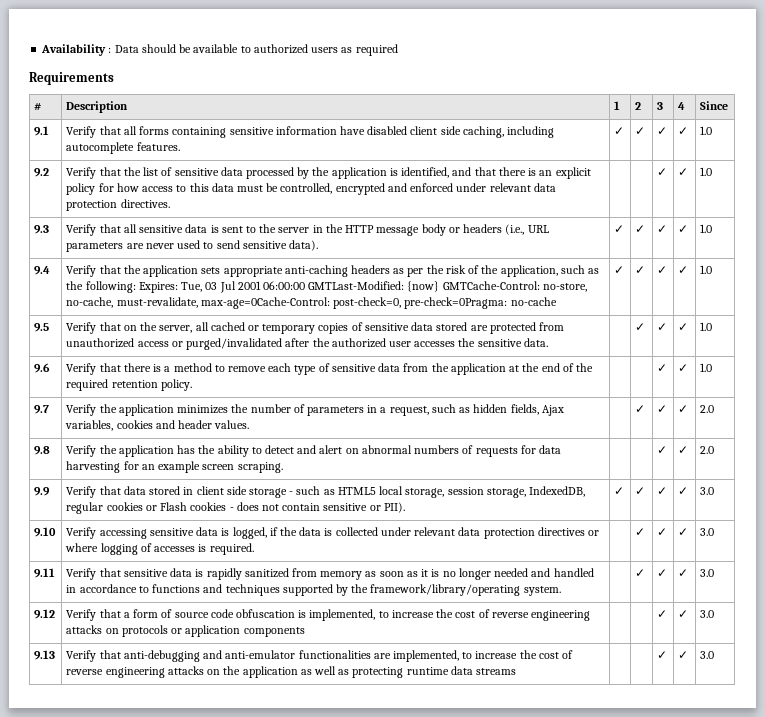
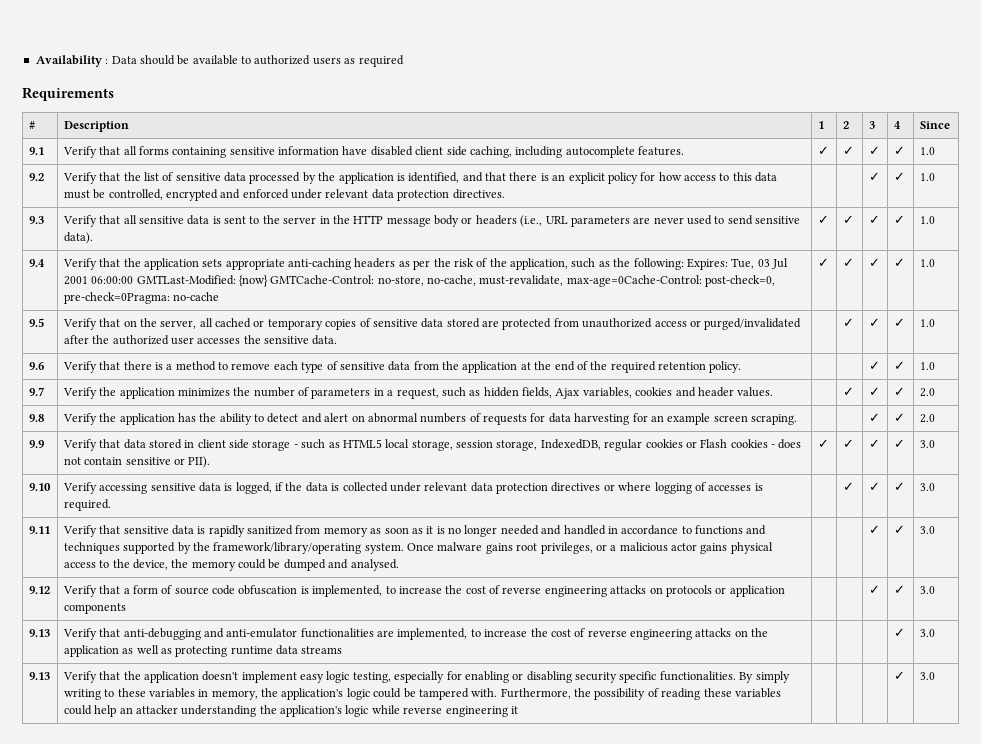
[635,569,646,577] | | ✓ -> [407,542,773,554] [63,559,399,571] Once malware gains root privileges, or a malicious actor gains physical access to the device, the memory could be dumped and analysed. | |
[657,651,668,659] [678,651,689,659] [700,651,715,659] ✓ | ✓ | 3.0 -> [893,628,905,637] [919,629,935,637] [28,672,50,680] [62,671,790,683] [63,688,781,700] [63,705,518,717] [893,671,905,680] [919,672,935,680] | ✓ | 3.0 // 9.13 | Verify that the application doesn't implement easy logic testing, especially for enabling or disabling security specific functionalities. By simply writing to these variables in memory, the application's logic could be tampered with. Furthermore, the possibility of reading these variables could help an attacker understanding the application's logic while reverse engineering it | | | | ✓ | 3.0

